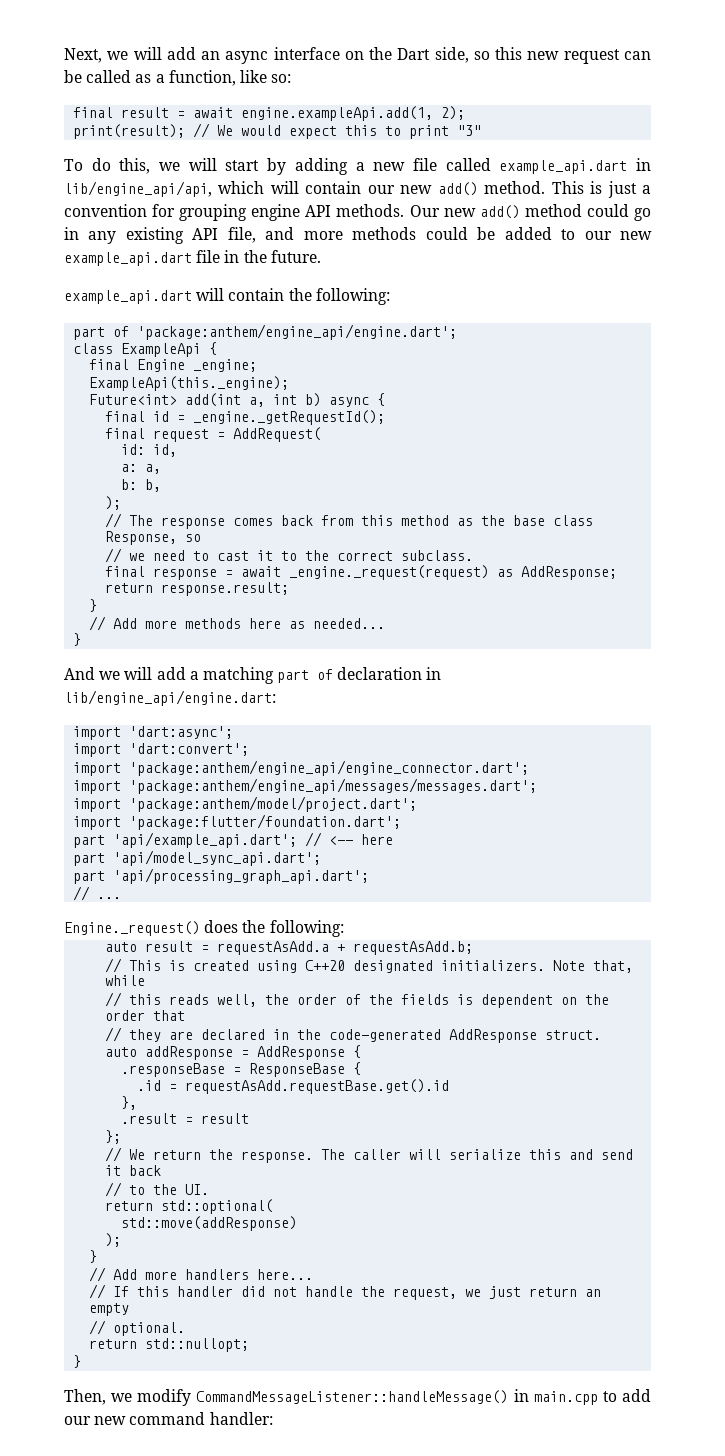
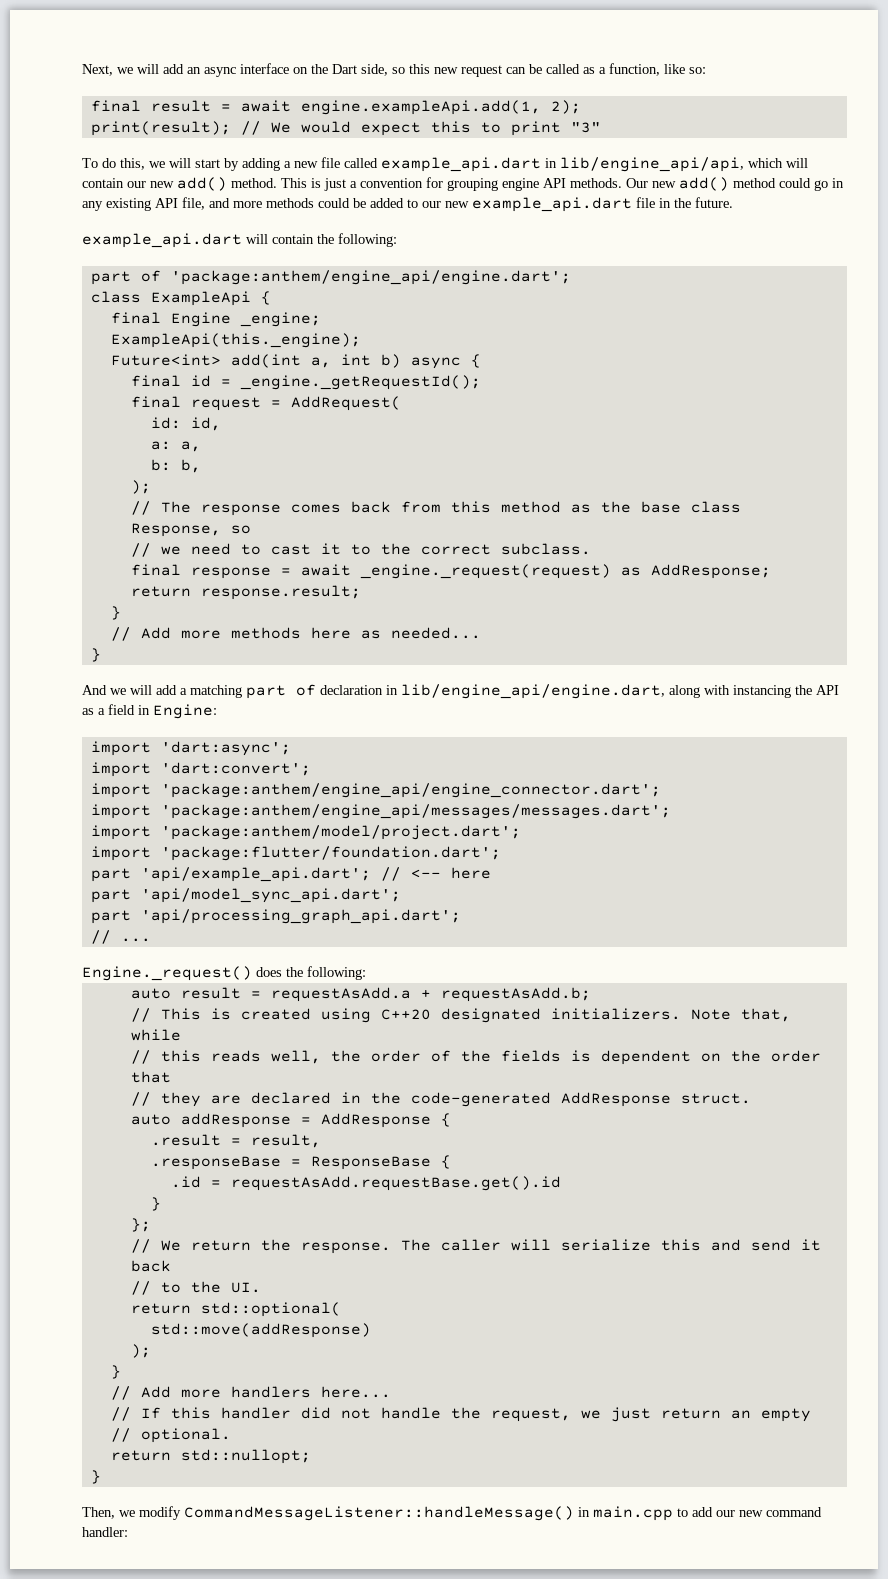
[64,690,276,706] lib/engine_api/engine.dart: -> [401,684,839,699] [82,704,217,719] lib/engine_api/engine.dart, along with instancing the API as a field in Engine:
(362, 1051) none -> [150,1134,321,1148] // .result = result,
[121,1096,138,1110] [121,1113,250,1124] }, // .result = result -> [150,1197,161,1211] }

